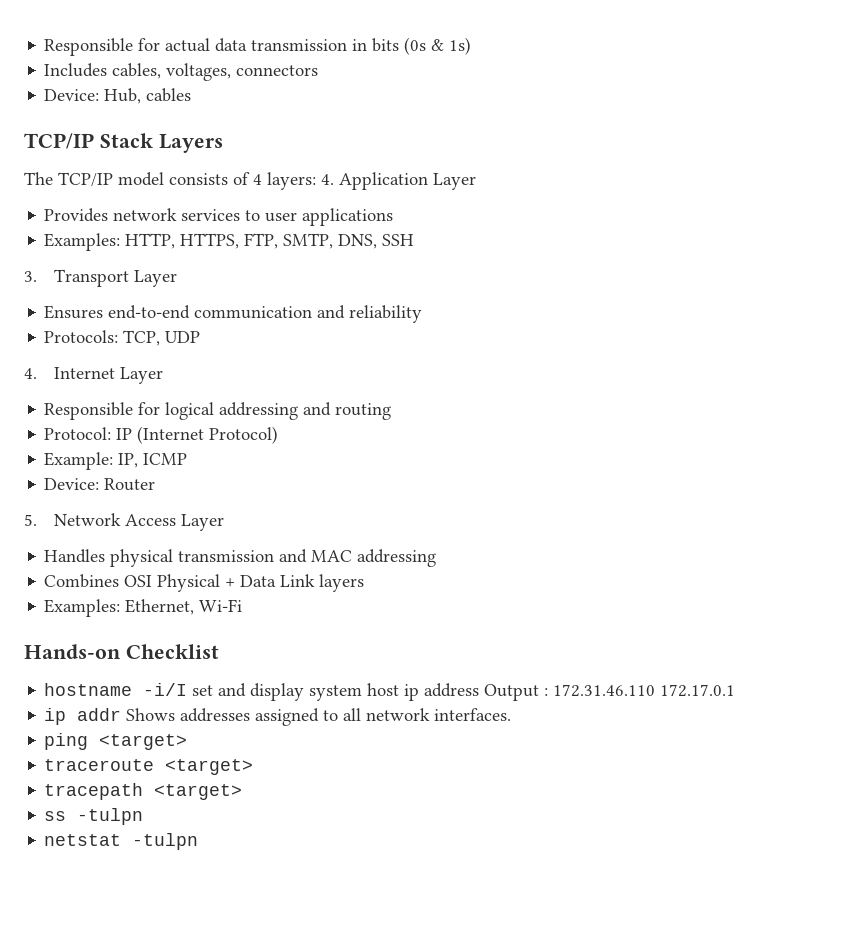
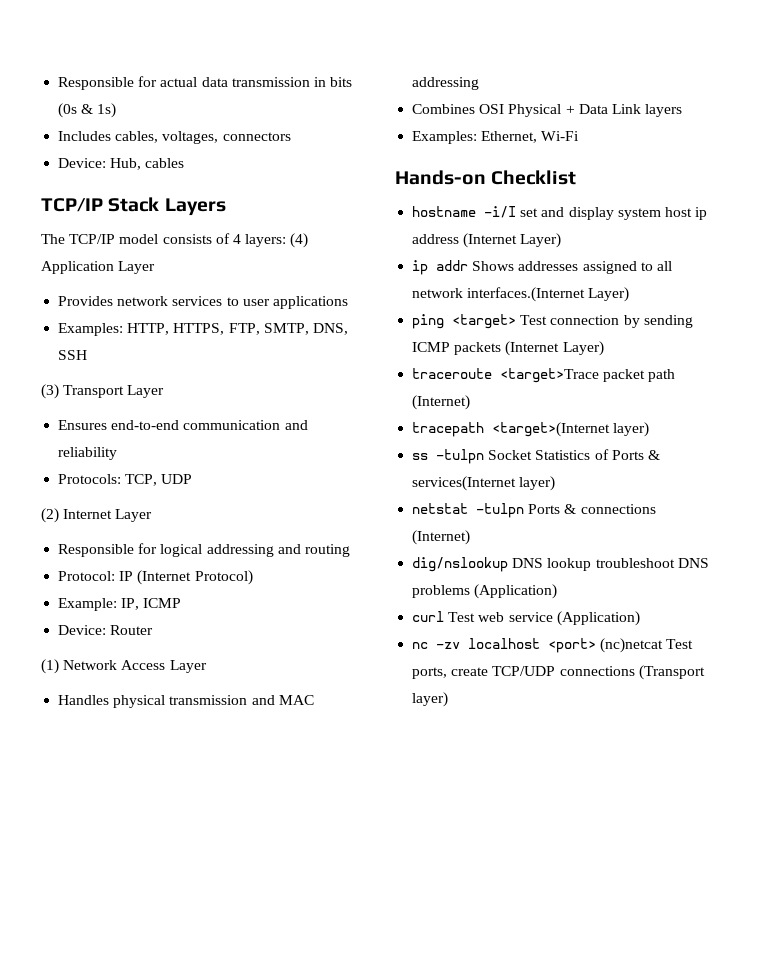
[321,174,334,185] 4. -> [290,233,309,248] (4)
[24,271,37,282] 3. -> [41,384,59,399] (3)
[24,368,37,379] 4. -> [41,508,59,523] (2)
[24,514,37,526] 5. -> [41,659,59,674] (1)
[484,684,736,701] Output : 172.31.46.110 172.17.0.1 -> [463,233,562,248] (Internet Layer)
[434,708,512,721] interfaces. -> [467,287,630,302] interfaces.(Internet Layer)
[44,759,254,775] // traceroute <target> -> [520,315,693,328] [412,341,604,356] [412,368,676,383] [412,395,471,410] Test connection by sending ICMP packets (Internet Layer) // traceroute <target>Trace packet path (Internet)
[154,784,243,800] <target> -> [492,422,650,437] <target>(Internet layer)
[44,833,199,850] // netstat -tulpn -> [488,449,660,460] [412,476,556,491] [412,503,656,518] [412,530,471,545] [412,557,709,572] [412,584,558,599] [412,611,640,626] [412,638,694,653] [412,665,705,680] [412,692,449,707] Socket Statistics of Ports & services(Internet layer) // netstat -tulpn Ports & connections (Internet) // dig/nslookup DNS lookup troubleshoot DNS problems (Application) // curl Test web service (Application) // nc -zv localhost <port> (nc)netcat Test ports, create TCP/UDP connections (Transport layer)

